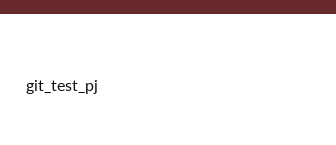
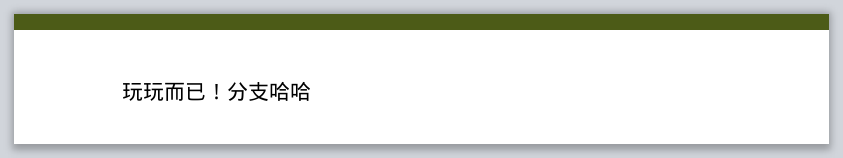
[26,80,98,94] git_test_pj -> [122,81,311,101] 玩玩而已！分支哈哈

